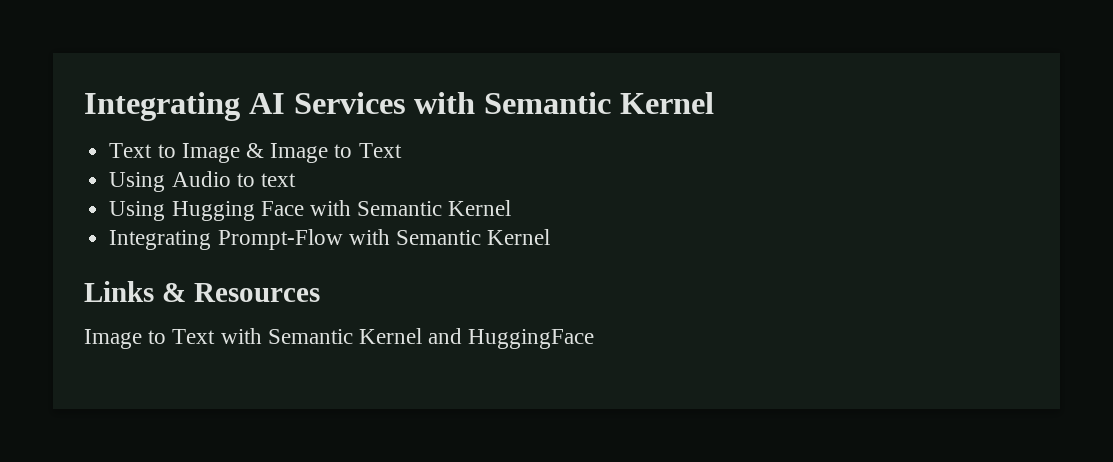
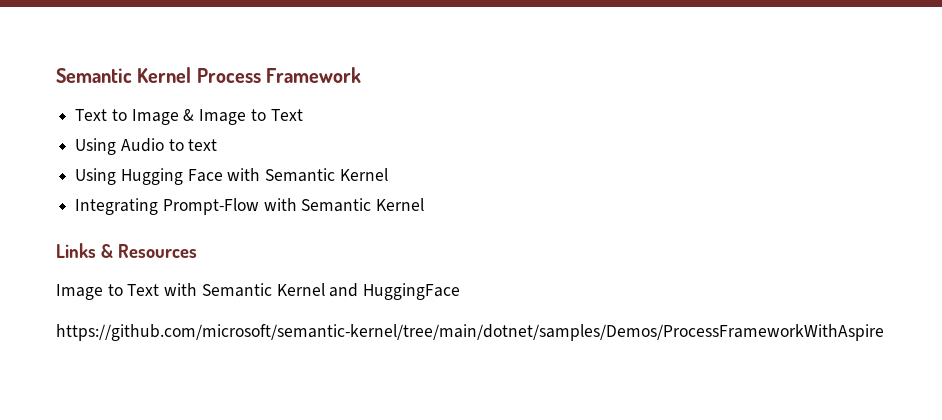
[84,92,714,121] Integrating AI Services with Semantic Kernel -> [56,67,362,83] Semantic Kernel Process Framework
(595, 339) none -> [56,324,884,341] // https://github.com/microsoft/semantic-kernel/tree/main/dotnet/samples/Demos/ProcessFrameworkWithAspire

